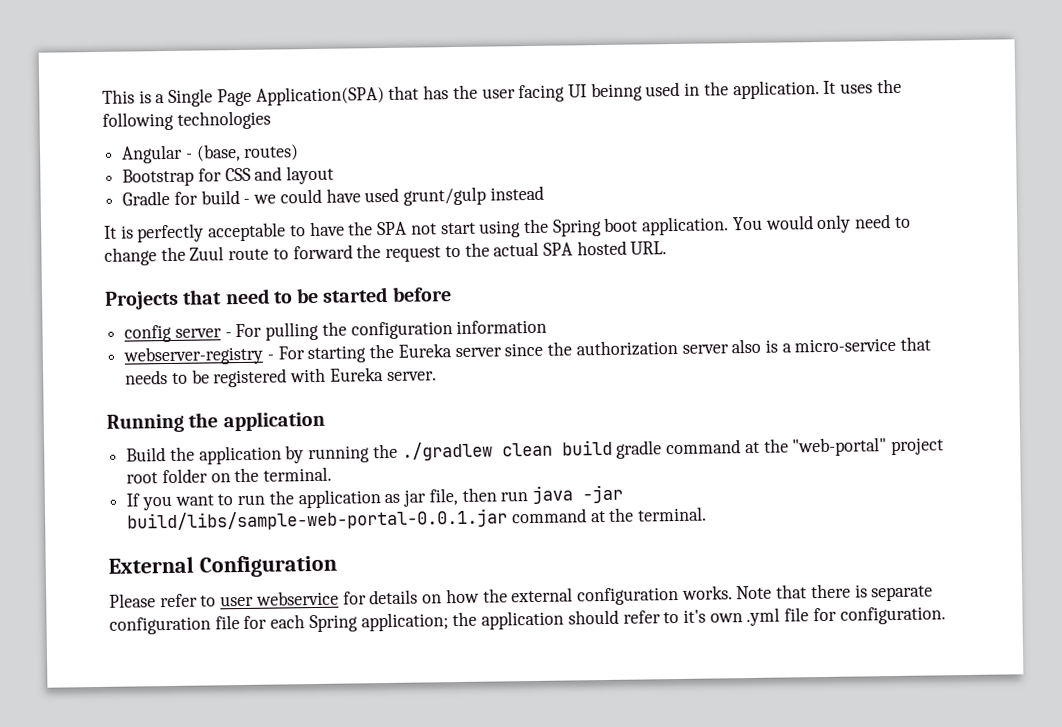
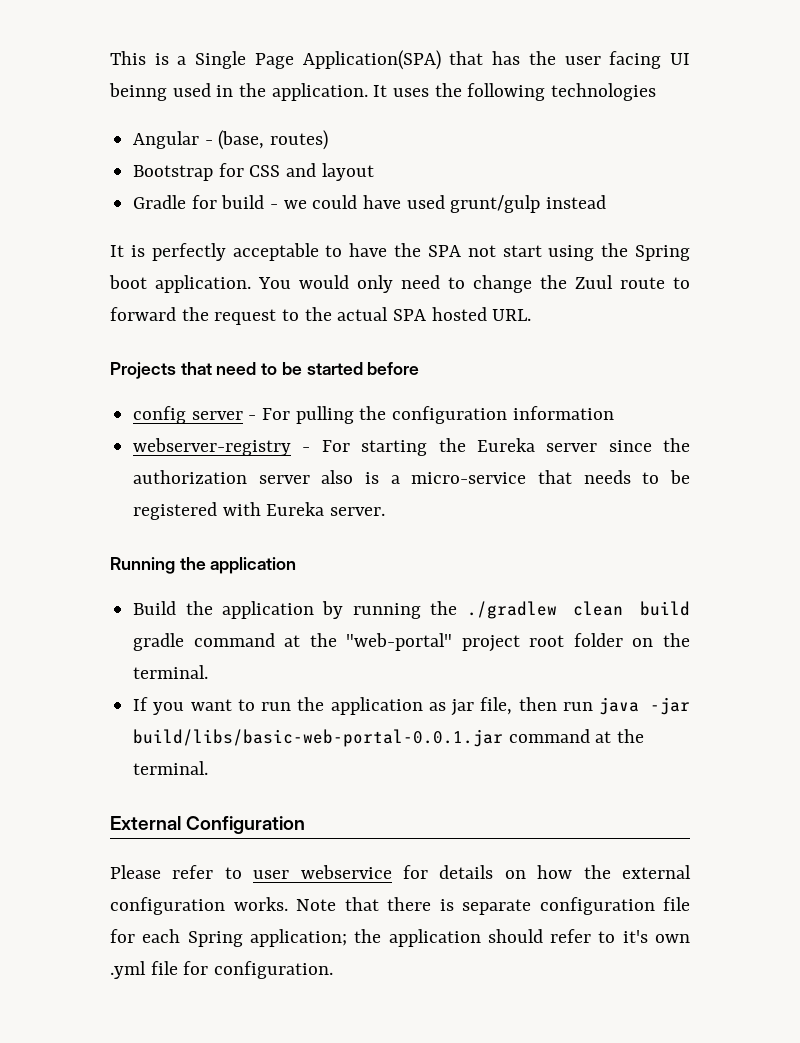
[127,508,509,532] build/libs/sample-web-portal-0.0.1.jar -> [133,729,504,747] build/libs/basic-web-portal-0.0.1.jar

